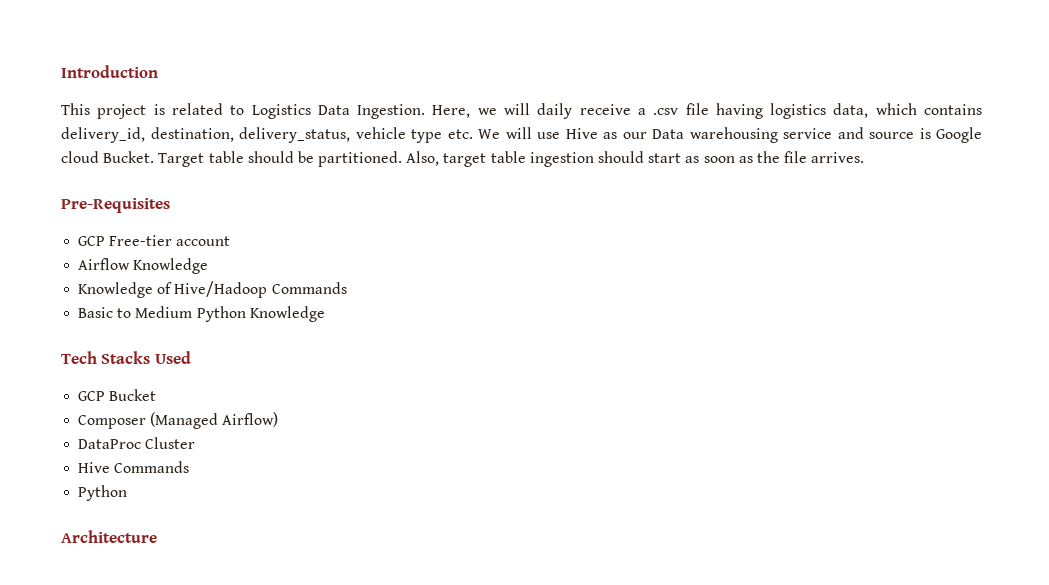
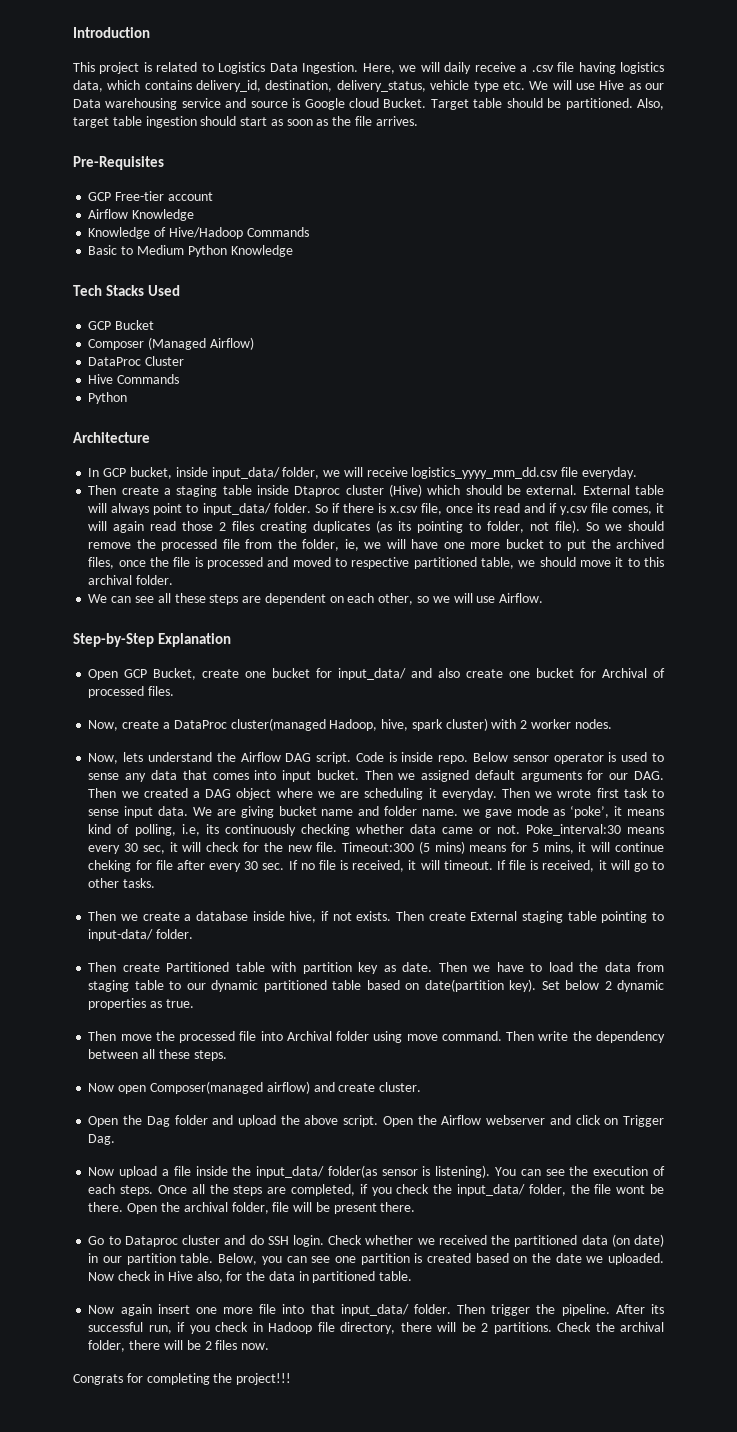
(157, 536) none -> [88,467,637,479] [88,484,664,497] [88,503,664,515] [88,520,665,533] [88,539,664,551] [88,557,665,569] [88,575,174,585] [88,593,544,605] [73,633,231,647] [88,668,666,680] [88,686,175,698] [88,718,612,731] [88,752,665,764] [88,770,664,782] [88,788,664,800] [88,805,665,818] [88,824,665,836] [88,841,664,854] [88,860,664,872] [88,878,156,888] [88,911,665,923] [88,929,194,941] [88,962,665,974] [88,979,664,992] [88,998,194,1010] [88,1031,666,1043] [88,1049,227,1061] [88,1081,422,1094] [88,1115,665,1127] [88,1134,116,1145] [88,1165,666,1178] [88,1184,664,1196] [88,1202,416,1214] [88,1234,665,1247] [88,1253,664,1265] [88,1271,413,1283] [88,1304,664,1316] [88,1322,665,1334] [88,1340,270,1352] [73,1373,292,1385] // In GCP bucket, inside input_data/ folder, we will receive logistics_yyyy_mm_dd.csv file everyday. // Then create a staging table inside Dtaproc cluster (Hive) which should be external. External table will always point to input_data/ folder. So if there is x.csv file, once its read and if y.csv file comes, it will again read those 2 files creating duplicates (as its pointing to folder, not file). So we should remove the processed file from the folder, ie, we will have one more bucket to put the archived files, once the file is processed and moved to respective partitioned table, we should move it to this archival folder. // We can see all these steps are dependent on each other, so we will use Airflow. // Step-by-Step Explanation // Open GCP Bucket, create one bucket for input_data/ and also create one bucket for Archival of processed files. // Now, create a DataProc cluster(managed Hadoop, hive, spark cluster) with 2 worker nodes. // Now, lets understand the Airflow DAG script. Code is inside repo. Below sensor operator is used to sense any data that comes into input bucket. Then we assigned default arguments for our DAG. Then we created a DAG object where we are scheduling it everyday. Then we wrote first task to sense input data. We are giving bucket name and folder name. we gave mode as ‘poke’, it means kind of polling, i.e, its continuously checking whether data came or not. Poke_interval:30 means every 30 sec, it will check for the new file. Timeout:300 (5 mins) means for 5 mins, it will continue cheking for file after every 30 sec. If no file is received, it will timeout. If file is received, it will go to other tasks. // Then we create a database inside hive, if not exists. Then create External staging table pointing to input-data/ folder. // Then create Partitioned table with partition key as date. Then we have to load the data from staging table to our dynamic partitioned table based on date(partition key). Set below 2 dynamic properties as true. // Then move the processed file into Archival folder using move command. Then write the dependency between all these steps. // Now open Composer(managed airflow) and create cluster. // Open the Dag folder and upload the above script. Open the Airflow webserver and click on Trigger Dag. // Now upload a file inside the input_data/ folder(as sensor is listening). You can see the execution of each steps. Once all the steps are completed, if you check the input_data/ folder, the file wont be there. Open the archival folder, file will be present there. // Go to Dataproc cluster and do SSH login. Check whether we received the partitioned data (on date) in our partition table. Below, you can see one partition is created based on the date we uploaded. Now check in Hive also, for the data in partitioned table. // Now again insert one more file into that input_data/ folder. Then trigger the pipeline. After its successful run, if you check in Hadoop file directory, there will be 2 partitions. Check the archival folder, there will be 2 files now. // Congrats for completing the project!!!

